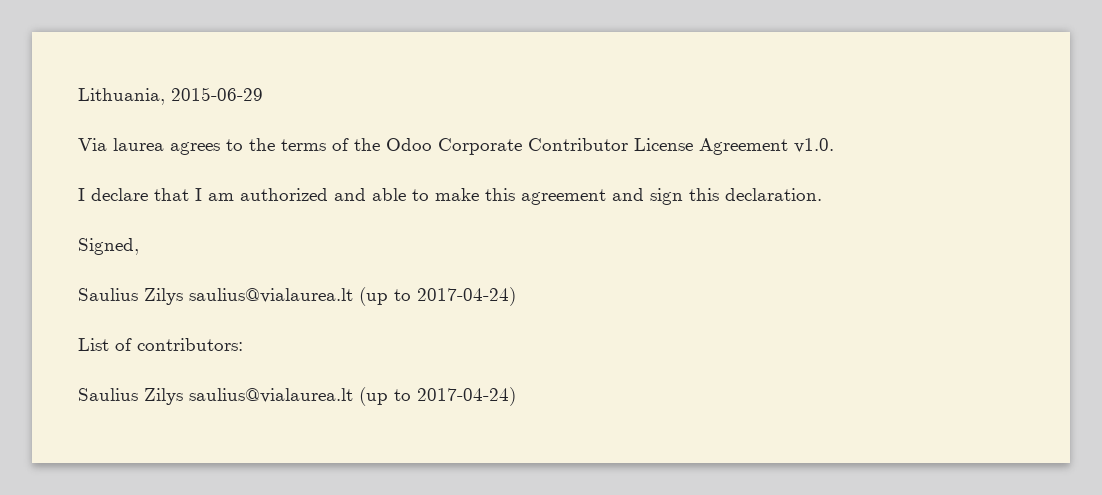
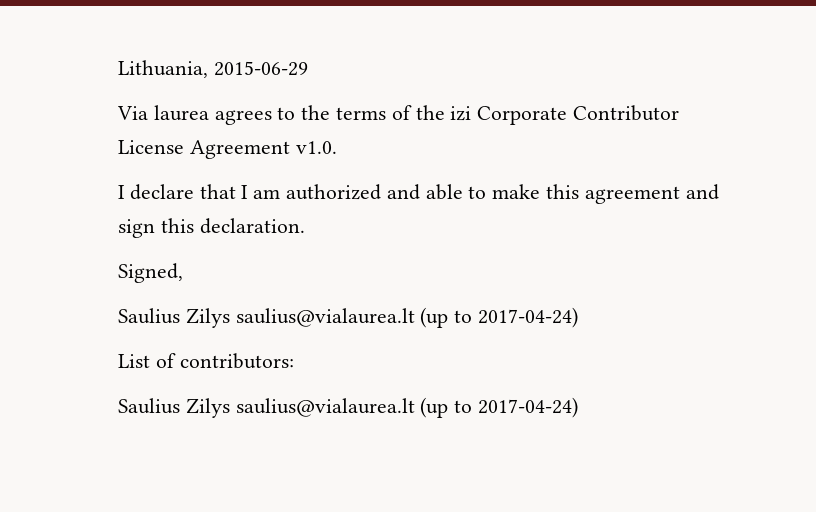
[386,138,432,151] Odoo -> [450,106,472,121] izi

